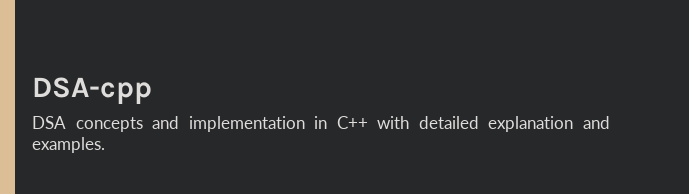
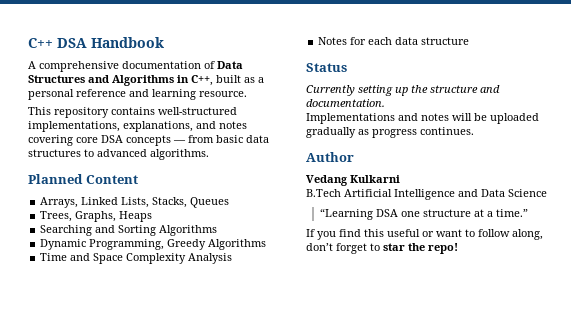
[32,77,152,104] [32,116,610,132] [32,137,105,153] DSA-cpp // DSA concepts and implementation in C++ with detailed explanation and examples. -> [28,37,164,48] [28,61,243,72] [28,75,264,86] [28,89,247,100] [28,107,237,118] [28,121,247,132] [28,135,269,146] [28,149,209,160] [28,174,138,184] [40,197,230,208] [40,211,153,222] [40,225,218,236] [40,239,267,250] [40,253,233,264] [318,37,470,45] [306,63,347,72] [306,85,500,96] [306,99,385,107] [306,113,539,124] [306,127,474,138] [306,152,354,162] [306,175,400,186] [306,189,547,200] [319,208,528,220] [306,229,543,240] [306,243,458,254] C++ DSA Handbook // A comprehensive documentation of Data Structures and Algorithms in C++, built as a personal reference and learning resource. // This repository contains well-structured implementations, explanations, and notes covering core DSA concepts — from basic data structures to advanced algorithms. // Planned Content // Arrays, Linked Lists, Stacks, Queues // Trees, Graphs, Heaps // Searching and Sorting Algorithms // Dynamic Programming, Greedy Algorithms // Time and Space Complexity Analysis // Notes for each data structure // Status // Currently setting up the structure and documentation. // Implementations and notes will be uploaded gradually as progress continues. // Author // Vedang Kulkarni // B.Tech Artificial Intelligence and Data Science // “Learning DSA one structure at a time.” // If you find this useful or want to follow along, don’t forget to star the repo!

